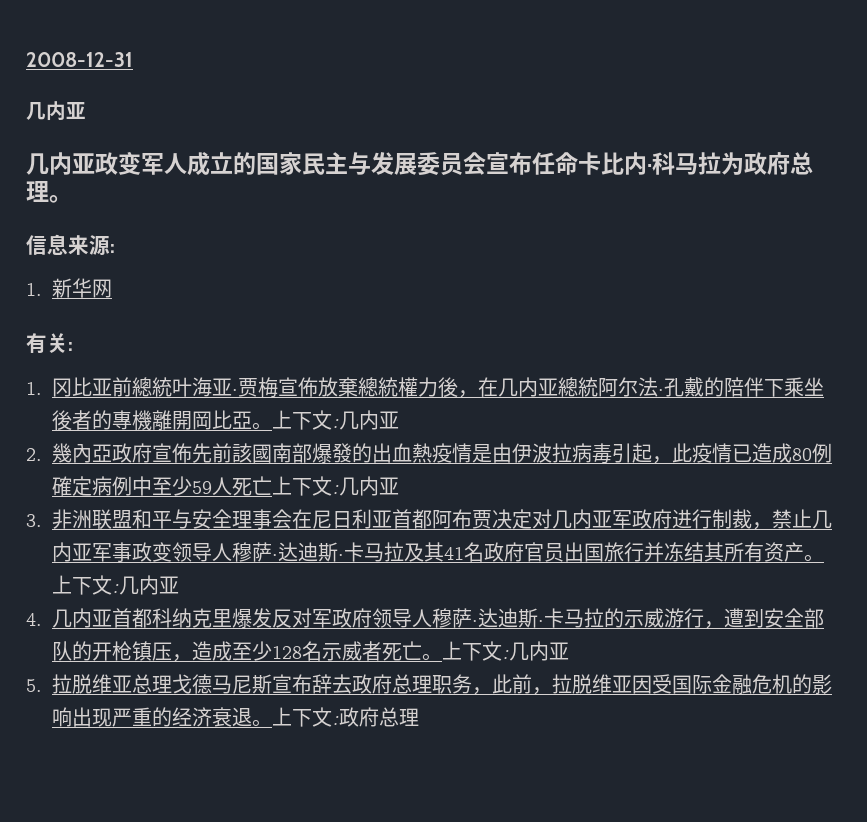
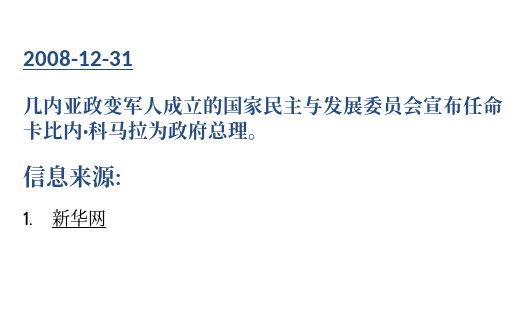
[26,152,95,175] // 几内亚 -> (83, 105) none
[26,333,73,353] [26,377,824,398] [52,410,399,430] [26,443,832,464] [52,476,399,496] [26,509,832,530] [52,542,824,562] [52,575,179,595] [26,608,824,629] [52,641,569,662] [26,674,832,695] [52,707,419,727] // 有关: // 1.冈比亚前總統叶海亚·贾梅宣佈放棄總統權力後，在几内亚總統阿尔法·孔戴的陪伴下乘坐後者的專機離開岡比亞。上下文:几内亚 // 2.幾內亞政府宣佈先前該國南部爆發的出血熱疫情是由伊波拉病毒引起，此疫情已造成80例確定病例中至少59人死亡上下文:几内亚 // 3.非洲联盟和平与安全理事会在尼日利亚首都阿布贾决定对几内亚军政府进行制裁，禁止几内亚军事政变领导人穆萨·达迪斯·卡马拉及其41名政府官员出国旅行并冻结其所有资产。上下文:几内亚 // 4.几内亚首都科纳克里爆发反对军政府领导人穆萨·达迪斯·卡马拉的示威游行，遭到安全部队的开枪镇压，造成至少128名示威者死亡。上下文:几内亚 // 5.拉脱维亚总理戈德马尼斯宣布辞去政府总理职务，此前，拉脱维亚因受国际金融危机的影响出现严重的经济衰退。上下文:政府总理 -> (106, 218) none

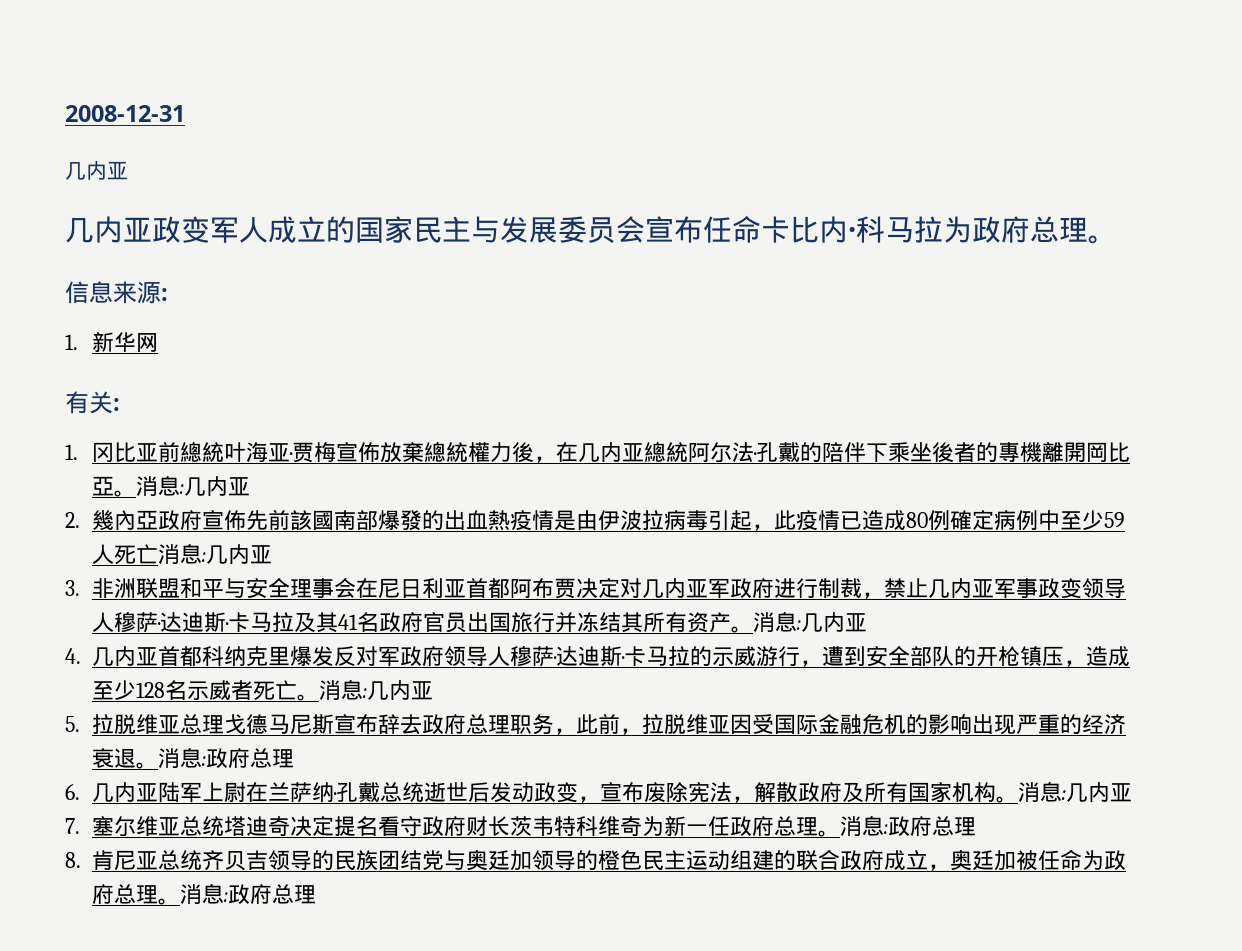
(83, 105) none -> [65,216,152,243] // 几内亚
(106, 218) none -> [65,391,120,414] [65,441,1131,463] [92,475,251,497] [65,509,1126,531] [92,543,273,565] [65,578,1127,599] [92,611,868,633] [65,646,1131,667] [92,679,434,701] [65,713,1127,735] [92,747,295,769] [65,781,1133,803] [65,815,977,837] [65,849,1127,871] [92,883,317,905] // 有关: // 1.冈比亚前總統叶海亚·贾梅宣佈放棄總統權力後，在几内亚總統阿尔法·孔戴的陪伴下乘坐後者的專機離開岡比亞。消息:几内亚 // 2.幾內亞政府宣佈先前該國南部爆發的出血熱疫情是由伊波拉病毒引起，此疫情已造成80例確定病例中至少59人死亡消息:几内亚 // 3.非洲联盟和平与安全理事会在尼日利亚首都阿布贾决定对几内亚军政府进行制裁，禁止几内亚军事政变领导人穆萨·达迪斯·卡马拉及其41名政府官员出国旅行并冻结其所有资产。消息:几内亚 // 4.几内亚首都科纳克里爆发反对军政府领导人穆萨·达迪斯·卡马拉的示威游行，遭到安全部队的开枪镇压，造成至少128名示威者死亡。消息:几内亚 // 5.拉脱维亚总理戈德马尼斯宣布辞去政府总理职务，此前，拉脱维亚因受国际金融危机的影响出现严重的经济衰退。消息:政府总理 // 6.几内亚陆军上尉在兰萨纳·孔戴总统逝世后发动政变，宣布废除宪法，解散政府及所有国家机构。消息:几内亚 // 7.塞尔维亚总统塔迪奇决定提名看守政府财长茨韦特科维奇为新一任政府总理。消息:政府总理 // 8.肯尼亚总统齐贝吉领导的民族团结党与奥廷加领导的橙色民主运动组建的联合政府成立，奥廷加被任命为政府总理。消息:政府总理

